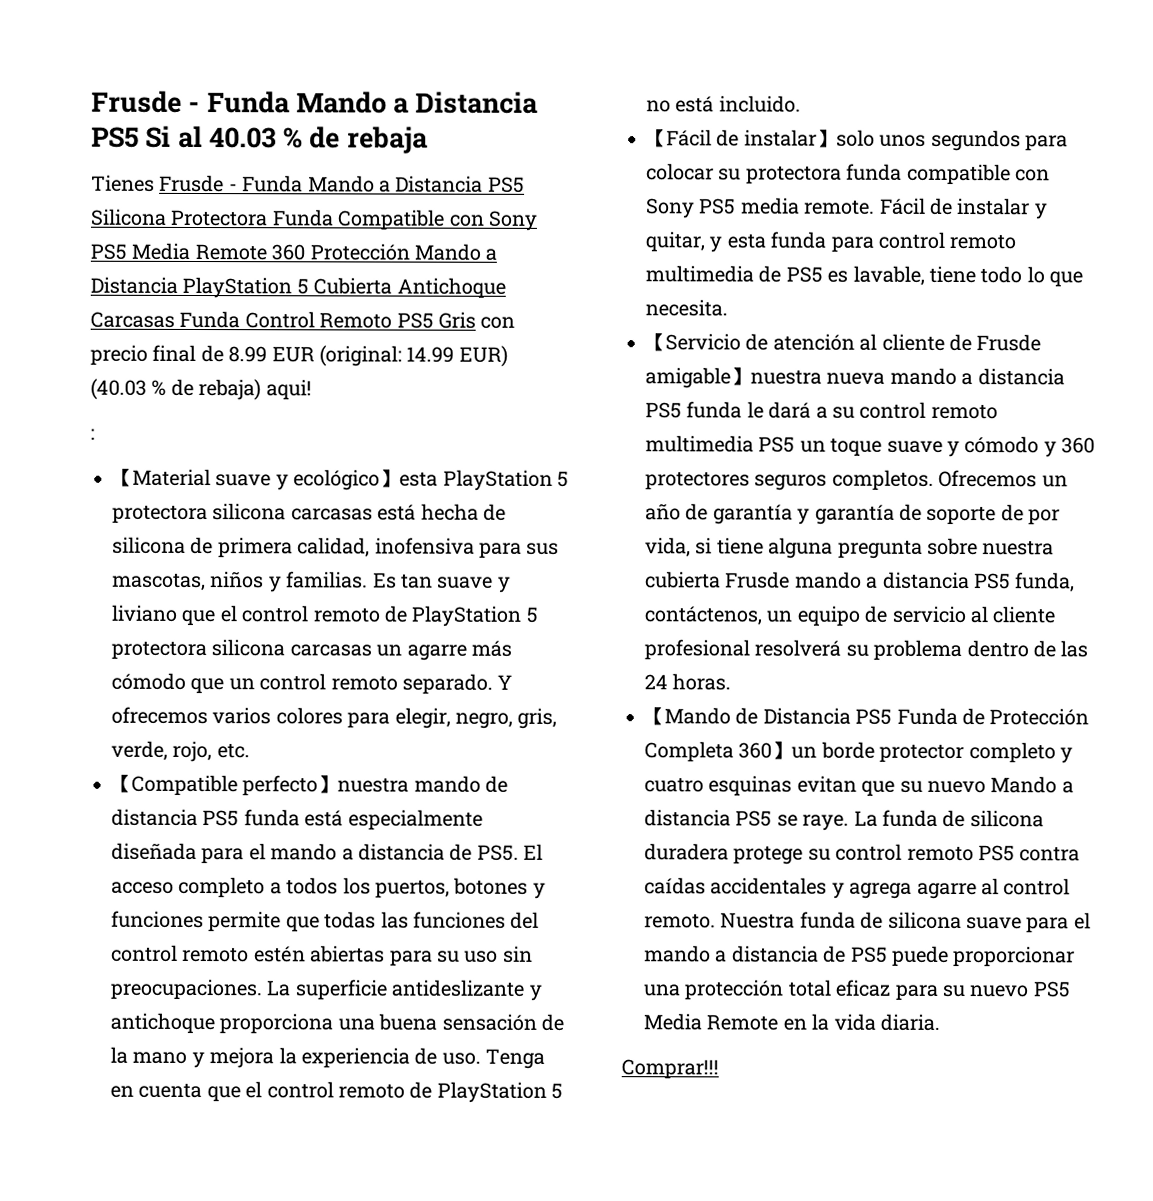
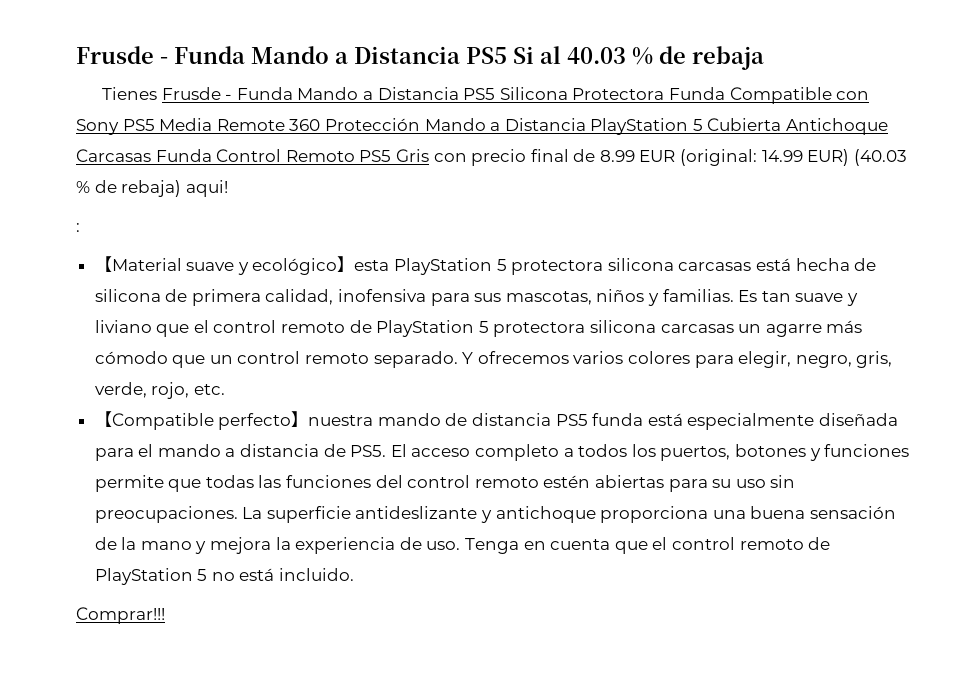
[646,129,1068,152] [646,163,1050,186] [646,197,1048,220] [645,231,1017,253] [645,265,1084,288] [645,299,728,317] [645,333,1042,352] [645,367,1065,389] [645,401,998,420] [645,435,1096,458] [645,469,1068,491] [645,503,1061,526] [645,537,1055,559] [645,571,1076,593] [644,605,1056,627] [644,639,1089,662] [644,673,732,691] [644,707,1090,726] [644,741,1073,764] [644,775,1074,797] [644,809,1044,831] [644,843,1081,865] [644,877,1071,900] [644,911,1091,934] [644,945,1076,968] [643,979,1071,1001] [643,1013,940,1031] // 【Fácil de instalar】solo unos segundos para colocar su protectora funda compatible con Sony PS5 media remote. Fácil de instalar y quitar, y esta funda para control remoto multimedia de PS5 es lavable, tiene todo lo que necesita. // 【Servicio de atención al cliente de Frusde amigable】nuestra nueva mando a distancia PS5 funda le dará a su control remoto multimedia PS5 un toque suave y cómodo y 360 protectores seguros completos. Ofrecemos un año de garantía y garantía de soporte de por vida, si tiene alguna pregunta sobre nuestra cubierta Frusde mando a distancia PS5 funda, contáctenos, un equipo de servicio al cliente profesional resolverá su problema dentro de las 24 horas. // 【Mando de Distancia PS5 Funda de Protección Completa 360】un borde protector completo y cuatro esquinas evitan que su nuevo Mando a distancia PS5 se raye. La funda de silicona duradera protege su control remoto PS5 contra caídas accidentales y agrega agarre al control remoto. Nuestra funda de silicona suave para el mando a distancia de PS5 puede proporcionar una protección total eficaz para su nuevo PS5 Media Remote en la vida diaria. -> (355, 574) none

